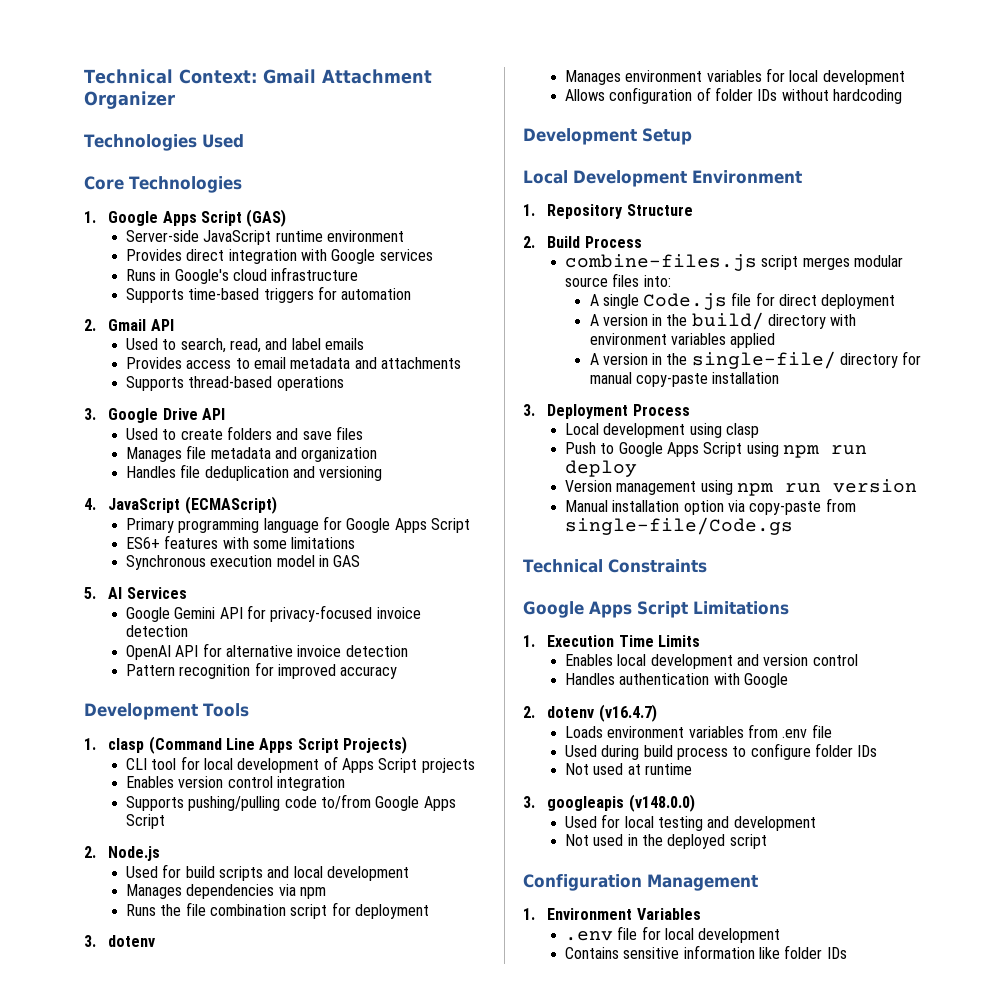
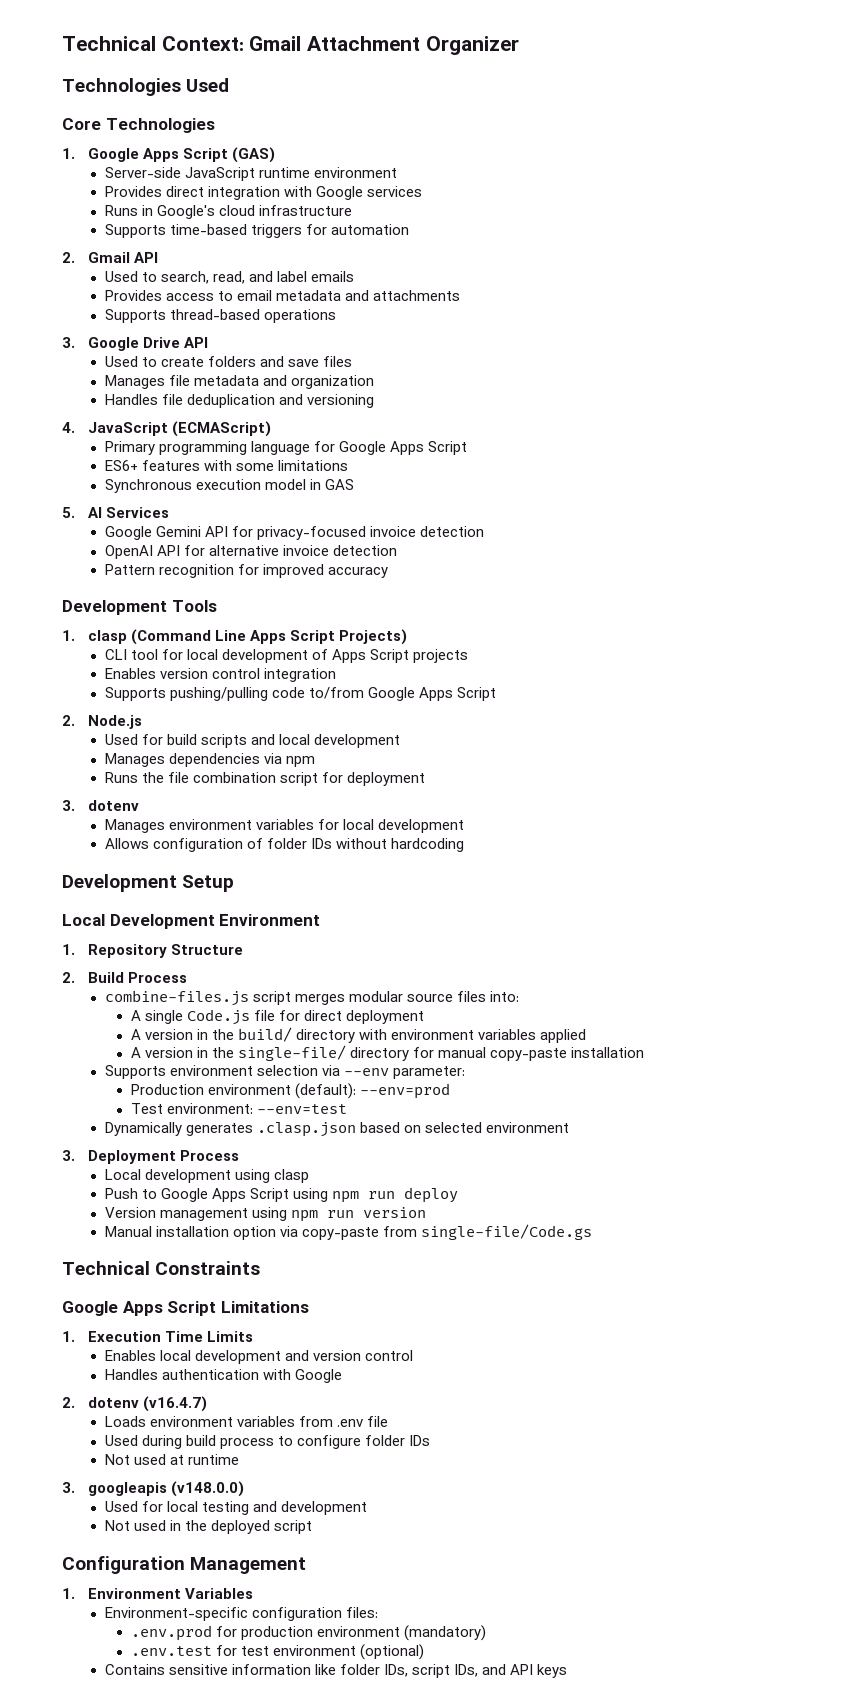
(780, 378) none -> [104,1065,465,1079] [130,1083,451,1099] [130,1103,347,1114] [104,1122,569,1137] // Supports environment selection via --env parameter: // Production environment (default): --env=prod // Test environment: --env=test // Dynamically generates .clasp.json based on selected environment
[565,926,781,943] .env file for local development -> [104,1607,378,1621] [130,1625,487,1641] [130,1644,425,1660] Environment-specific configuration files: // .env.prod for production environment (mandatory) // .env.test for test environment (optional)
[826,947,847,959] IDs -> [383,1664,568,1678] IDs, script IDs, and API keys

